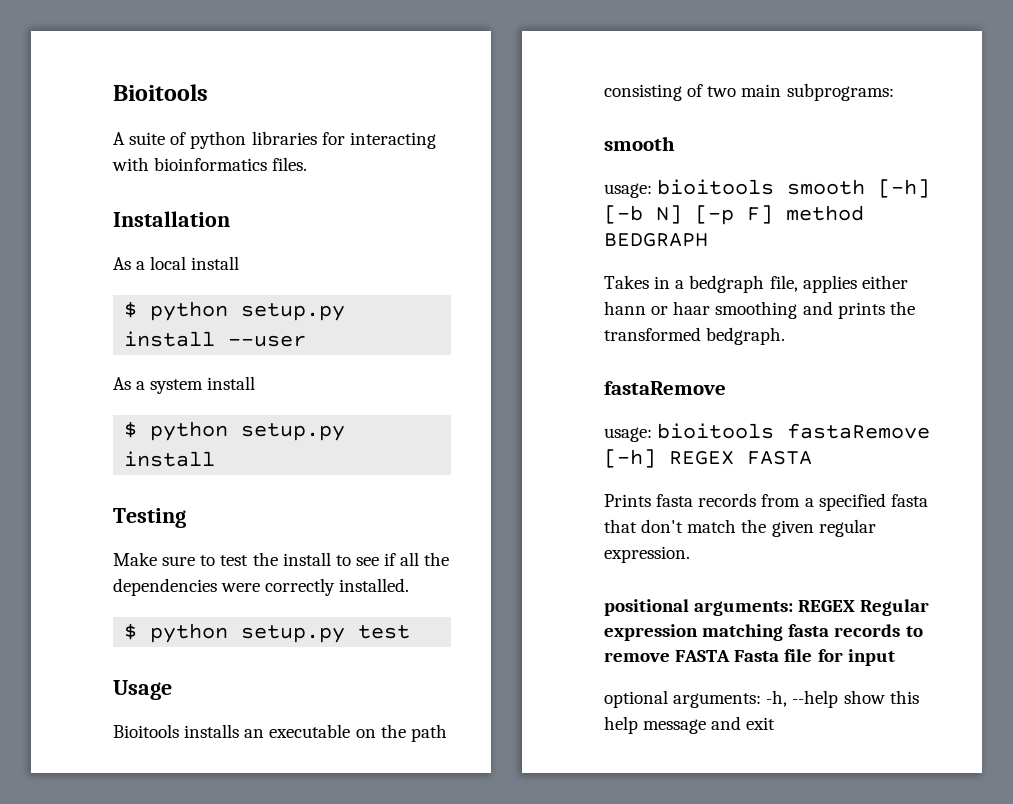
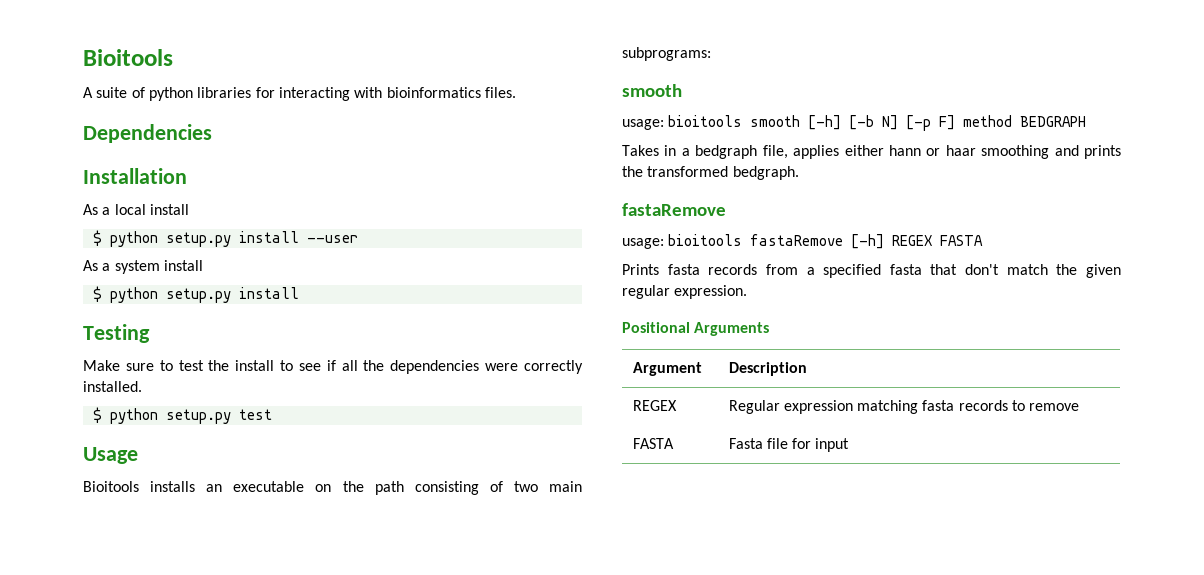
(308, 164) none -> [83,124,212,143] // Dependencies
[604,599,856,616] positional arguments: REGEX -> [622,322,770,336] [632,362,702,376] [728,362,807,376] [632,400,677,411] Positional Arguments // Argument | Description // REGEX |
[675,650,731,662] FASTA -> [632,438,674,449] // FASTA |
[604,690,919,708] [604,716,776,734] // optional arguments: -h, --help show this help message and exit -> (850, 445) none

